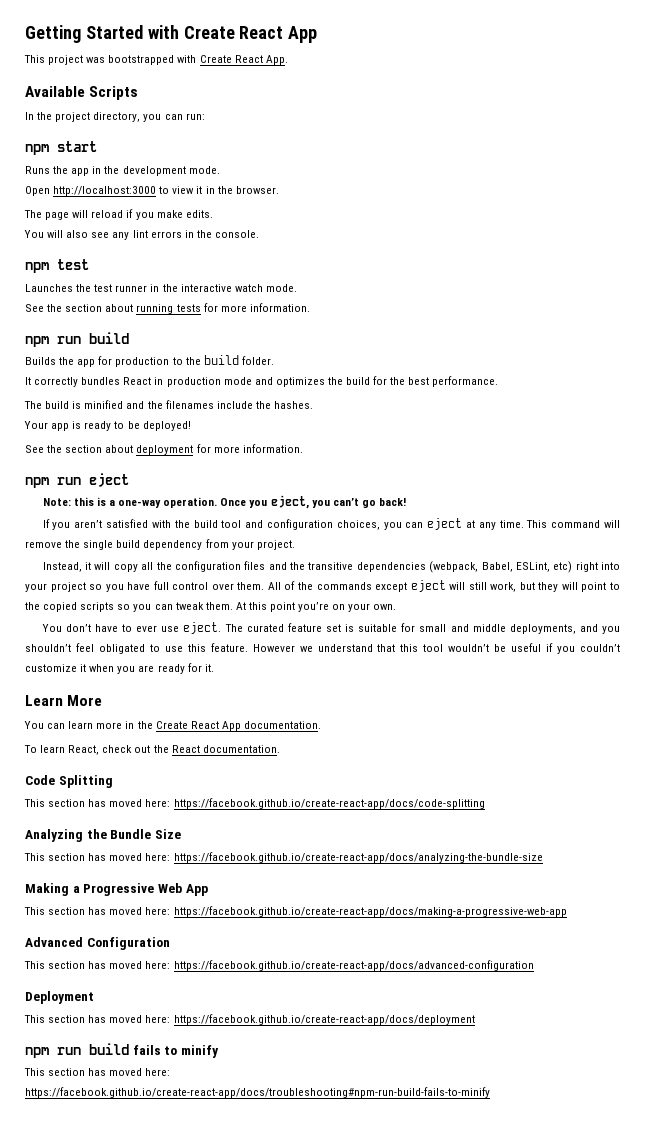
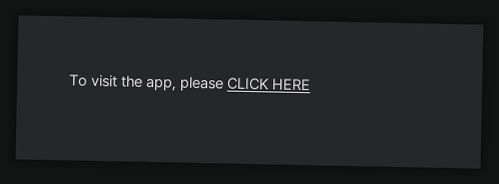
[25,25,318,43] [24,55,288,65] [25,86,139,100] [25,112,205,122] [25,141,97,155] [25,166,220,176] [25,186,279,196] [24,209,213,220] [24,230,259,240] [25,259,89,273] [25,284,297,292] [25,303,310,314] [25,332,129,347] [25,355,274,367] [25,376,499,387] [24,400,313,409] [24,421,191,431] [25,444,303,455] [25,473,129,488] [42,495,406,509] [42,518,621,530] [25,539,295,550] [42,561,620,573] [25,580,620,592] [25,602,397,612] [41,622,620,634] [25,643,621,654] [25,663,214,674] [25,695,103,706] [24,721,321,731] [24,745,280,755] [25,775,113,788] [24,798,485,809] [25,829,181,842] [24,852,543,863] [25,883,208,896] [24,906,567,917] [25,937,170,950] [24,960,534,971] [25,991,94,1004] [24,1014,475,1025] [25,1043,219,1058] [24,1068,171,1076] [25,1087,490,1098] Getting Started with Create React App // This project was bootstrapped with Create React App. // Available Scripts // In the project directory, you can run: // npm start // Runs the app in the development mode. // Open http://localhost:3000 to view it in the browser. // The page will reload if you make edits. // You will also see any lint errors in the console. // npm test // Launches the test runner in the interactive watch mode. // See the section about running tests for more information. // npm run build // Builds the app for production to the build folder. // It correctly bundles React in production mode and optimizes the build for the best performance. // The build is minified and the filenames include the hashes. // Your app is ready to be deployed! // See the section about deployment for more information. // npm run eject // Note: this is a one-way operation. Once you eject, you can’t go back! // If you aren’t satisfied with the build tool and configuration choices, you can eject at any time. This command will remove the single build dependency from your project. // Instead, it will copy all the configuration files and the transitive dependencies (webpack, Babel, ESLint, etc) right into your project so you have full control over them. All of the commands except eject will still work, but they will point to the copied scripts so you can tweak them. At this point you’re on your own. // You don’t have to ever use eject. The curated feature set is suitable for small and middle deployments, and you shouldn’t feel obligated to use this feature. However we understand that this tool wouldn’t be useful if you couldn’t customize it when you are ready for it. // Learn More // You can learn more in the Create React App documentation. // To learn React, check out the React documentation. // Code Splitting // This section has moved here: https://facebook.github.io/create-react-app/docs/code-splitting // Analyzing the Bundle Size // This section has moved here: https://facebook.github.io/create-react-app/docs/analyzing-the-bundle-size // Making a Progressive Web App // This section has moved here: https://facebook.github.io/create-react-app/docs/making-a-progressive-web-app // Advanced Configuration // This section has moved here: https://facebook.github.io/create-react-app/docs/advanced-configuration // Deployment // This section has moved here: https://facebook.github.io/create-react-app/docs/deployment // npm run build fails to minify // This section has moved here: https://facebook.github.io/create-react-app/docs/troubleshooting#npm-run-build-fails-to-minify -> [69,74,312,92] To visit the app, please CLICK HERE

